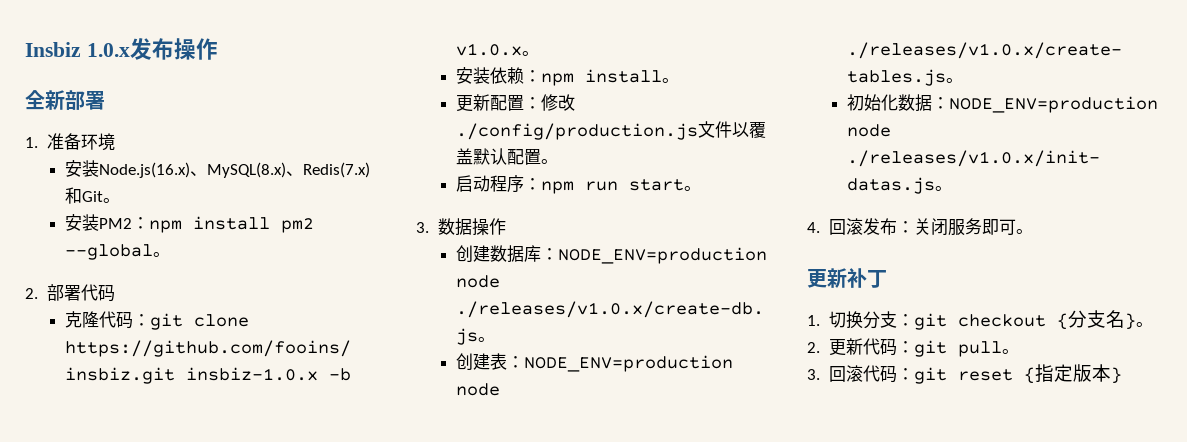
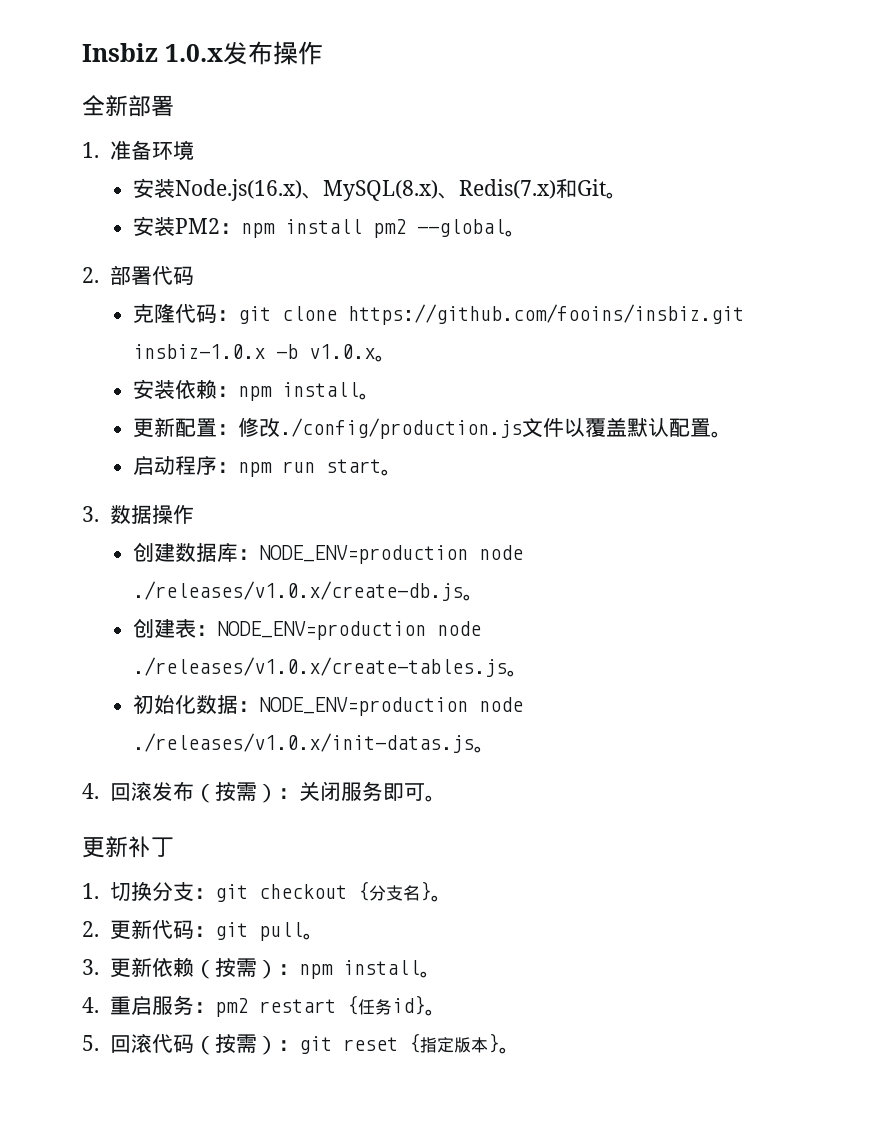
(897, 226) none -> [193,782,278,803] （按需）
[828,365,897,383] 回滚代码 -> [109,957,441,979] [82,995,446,1017] [82,1033,278,1055] 更新依赖（按需）：npm install。 // 4.重启服务：pm2 restart {任务id}。 // 5.回滚代码（按需）
(1122, 375) none -> [498,1047,520,1054] 。

